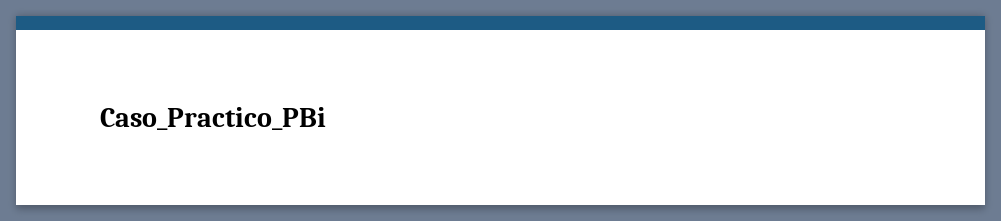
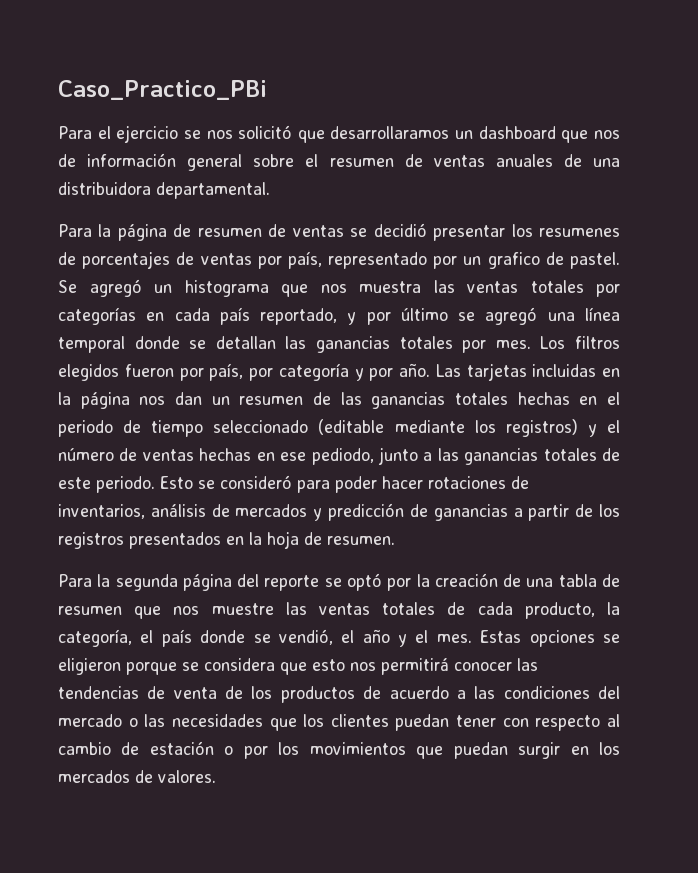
(326, 118) none -> [58,125,620,143] [58,153,621,171] [58,182,270,199] [58,223,620,241] [58,251,620,269] [58,279,620,297] [58,307,620,325] [58,336,621,353] [58,363,620,381] [58,392,620,409] [58,419,620,437] [58,447,620,465] [58,475,529,493] [58,503,620,521] [58,531,395,549] [58,573,620,591] [58,602,620,619] [58,629,620,647] [58,658,538,675] [58,686,621,703] [58,714,620,731] [58,741,620,759] [58,770,216,783] // Para el ejercicio se nos solicitó que desarrollaramos un dashboard que nos de información general sobre el resumen de ventas anuales de una distribuidora departamental. // Para la página de resumen de ventas se decidió presentar los resumenes de porcentajes de ventas por país, representado por un grafico de pastel. Se agregó un histograma que nos muestra las ventas totales por categorías en cada país reportado, y por último se agregó una línea temporal donde se detallan las ganancias totales por mes. Los filtros elegidos fueron por país, por categoría y por año. Las tarjetas incluidas en la página nos dan un resumen de las ganancias totales hechas en el periodo de tiempo seleccionado (editable mediante los registros) y el número de ventas hechas en ese pediodo, junto a las ganancias totales de este periodo. Esto se consideró para poder hacer rotaciones de inventarios, análisis de mercados y predicción de ganancias a partir de los registros presentados en la hoja de resumen. // Para la segunda página del reporte se optó por la creación de una tabla de resumen que nos muestre las ventas totales de cada producto, la categoría, el país donde se vendió, el año y el mes. Estas opciones se eligieron porque se considera que esto nos permitirá conocer las tendencias de venta de los productos de acuerdo a las condiciones del mercado o las necesidades que los clientes puedan tener con respecto al cambio de estación o por los movimientos que puedan surgir en los mercados de valores.

